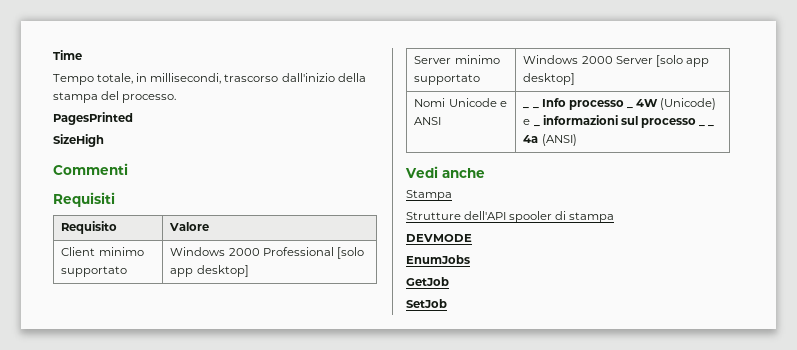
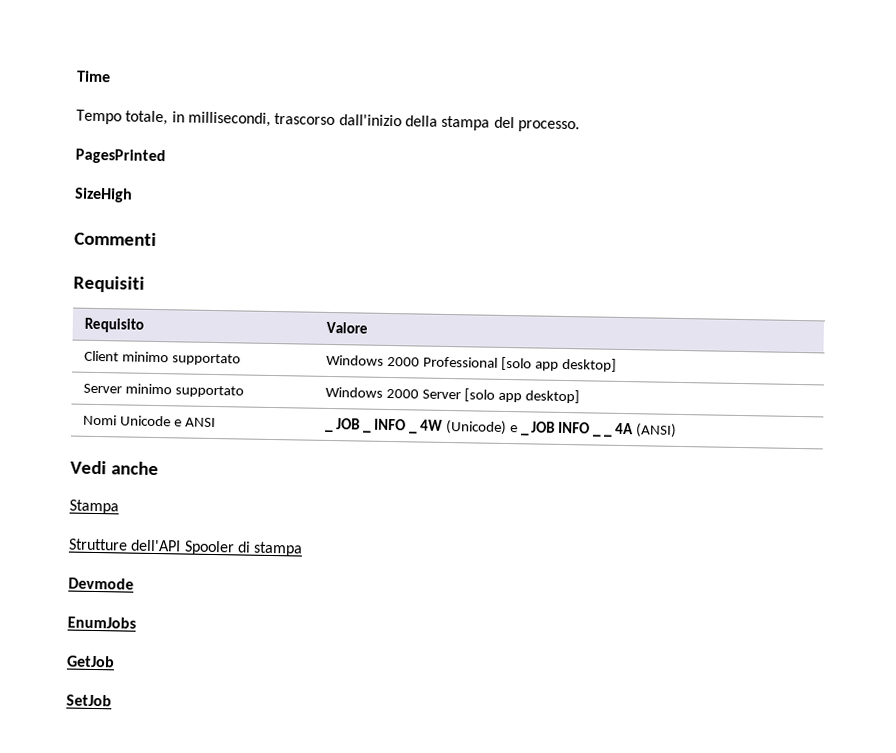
[532,107,539,109] [541,98,624,110] _ Info processo -> [336,418,406,433] JOB _ INFO
[542,115,715,128] [523,135,539,143] informazioni sul processo _ _ 4a -> [531,421,635,437] JOB INFO _ _ 4A
[509,211,553,223] spooler -> [183,540,235,556] Spooler
[406,234,472,242] DEVMODE -> [68,577,134,590] Devmode

